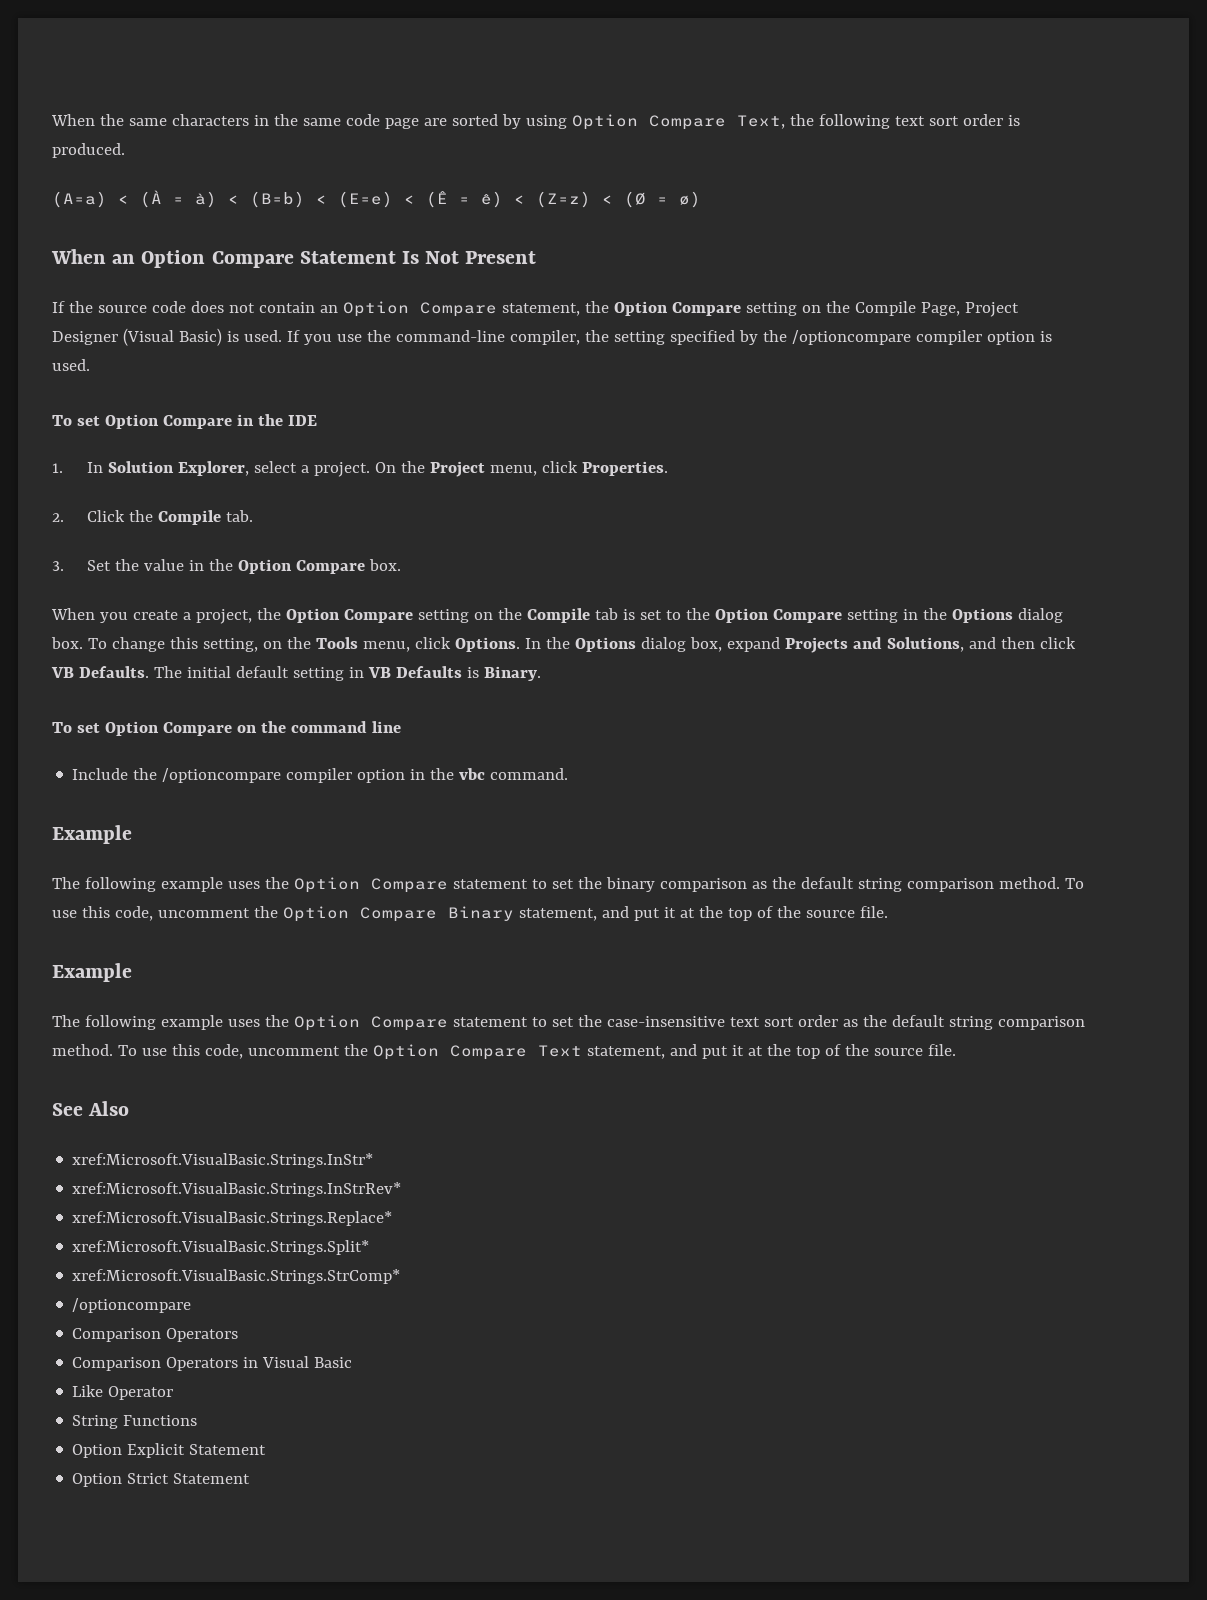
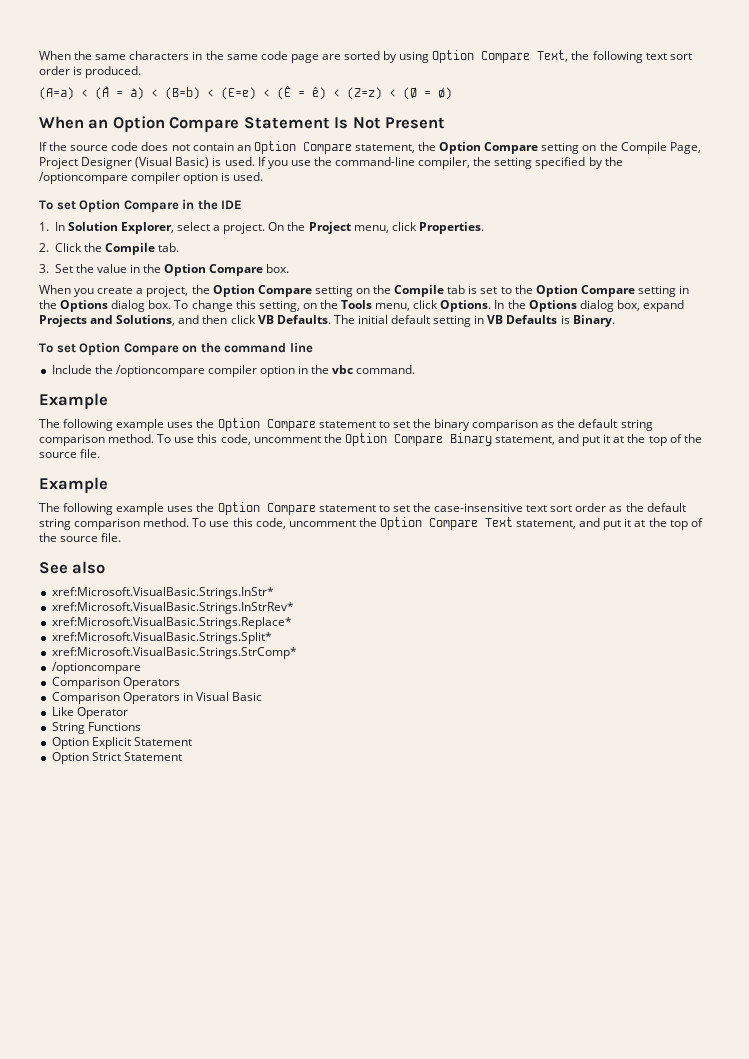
[88,1101,130,1116] Also -> [72,561,106,574] also

